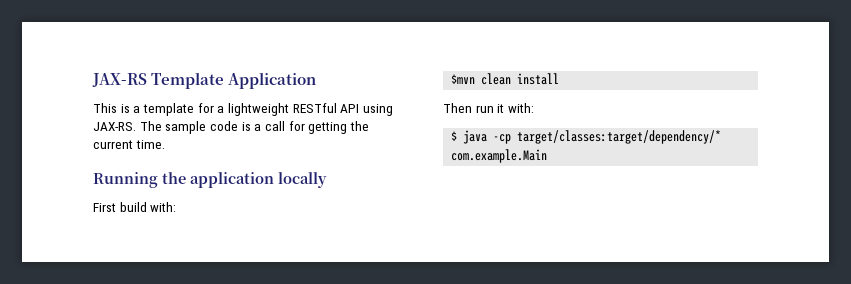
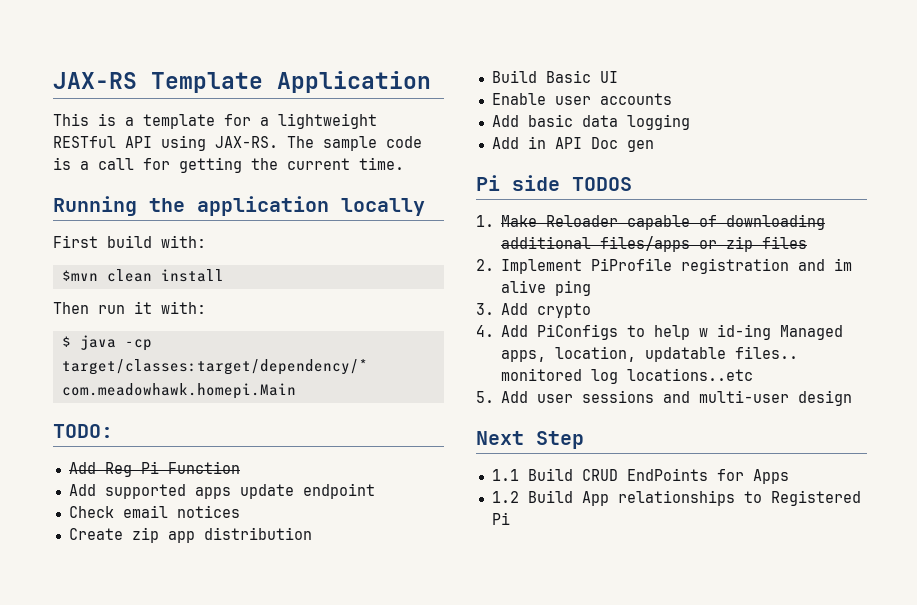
[451,149,548,163] com.example.Main -> [61,383,296,399] [53,424,113,438] [68,461,240,477] [68,483,375,499] [68,505,240,518] [68,527,312,543] [491,70,618,83] [491,93,672,105] [491,114,690,130] [491,136,654,152] [476,175,632,191] [476,214,826,230] [501,236,808,252] [476,258,853,274] [501,280,592,296] [476,303,592,318] [476,324,844,340] [501,346,799,362] [501,368,754,384] [476,390,853,406] [476,431,584,449] [491,468,789,484] [491,490,861,506] [491,512,510,525] com.meadowhawk.homepi.Main // TODO: // Add Reg Pi Function // Add supported apps update endpoint // Check email notices // Create zip app distribution // Build Basic UI // Enable user accounts // Add basic data logging // Add in API Doc gen // Pi side TODOS // 1. Make Reloader capable of downloading additional files/apps or zip files // 2. Implement PiProfile registration and im alive ping // 3. Add crypto // 4. Add PiConfigs to help w id-ing Managed apps, location, updatable files.. monitored log locations..etc // 5. Add user sessions and multi-user design // Next Step // 1.1 Build CRUD EndPoints for Apps // 1.2 Build App relationships to Registered Pi

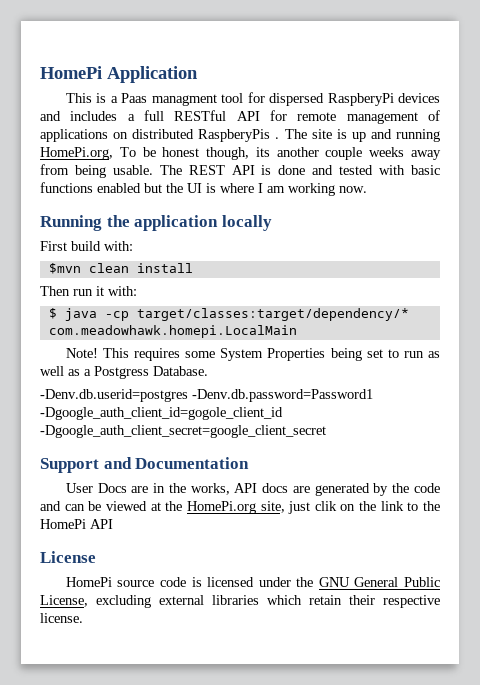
[53,72,263,93] JAX-RS Template -> [40,66,102,79] HomePi
[143,113,377,129] [53,135,422,151] [53,157,404,173] template for a lightweight RESTful API using JAX-RS. The sample code is a call for getting the current time. -> [121,92,440,106] [40,110,440,124] [40,129,441,142] [40,147,441,160] [40,164,441,178] [40,182,367,196] Paas managment tool for dispersed RaspberyPi devices and includes a full RESTful API for remote management of applications on distributed RaspberyPis . The site is up and running HomePi.org, To be honest though, its another couple weeks away from being usable. The REST API is done and tested with basic functions enabled but the UI is where I am working now.
[61,383,296,399] [53,424,113,438] [68,461,240,477] [68,483,375,499] [68,505,240,518] [68,527,312,543] [491,70,618,83] [491,93,672,105] [491,114,690,130] [491,136,654,152] [476,175,632,191] [476,214,826,230] [501,236,808,252] [476,258,853,274] [501,280,592,296] [476,303,592,318] [476,324,844,340] [501,346,799,362] [501,368,754,384] [476,390,853,406] [476,431,584,449] [491,468,789,484] [491,490,861,506] [491,512,510,525] com.meadowhawk.homepi.Main // TODO: // Add Reg Pi Function // Add supported apps update endpoint // Check email notices // Create zip app distribution // Build Basic UI // Enable user accounts // Add basic data logging // Add in API Doc gen // Pi side TODOS // 1. Make Reloader capable of downloading additional files/apps or zip files // 2. Implement PiProfile registration and im alive ping // 3. Add crypto // 4. Add PiConfigs to help w id-ing Managed apps, location, updatable files.. monitored log locations..etc // 5. Add user sessions and multi-user design // Next Step // 1.1 Build CRUD EndPoints for Apps // 1.2 Build App relationships to Registered Pi -> [48,325,297,338] [65,348,440,361] [40,366,208,379] [40,389,373,402] [40,407,283,420] [40,425,326,438] [40,457,250,473] [65,483,441,496] [40,501,441,514] [40,519,113,529] [40,551,96,563] [65,577,441,587] [40,595,440,608] [40,613,83,623] com.meadowhawk.homepi.LocalMain // Note! This requires some System Properties being set to run as well as a Postgress Database. // -Denv.db.userid=postgres -Denv.db.password=Password1 -Dgoogle_auth_client_id=gogole_client_id -Dgoogle_auth_client_secret=google_client_secret // Support and Documentation // User Docs are in the works, API docs are generated by the code and can be viewed at the HomePi.org site, just clik on the link to the HomePi API // License // HomePi source code is licensed under the GNU General Public License, excluding external libraries which retain their respective license.

